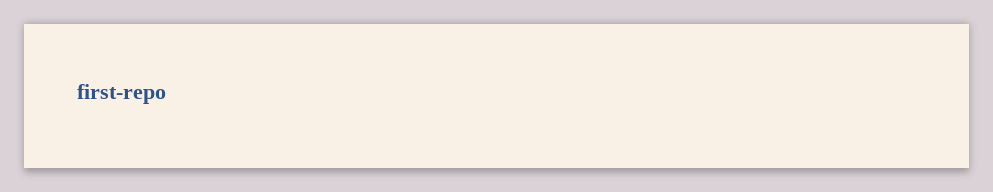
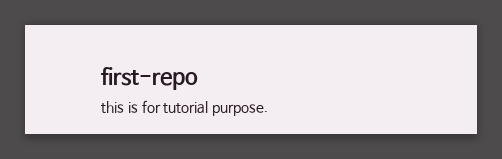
(166, 94) none -> [101,100,269,116] // this is for tutorial purpose.

